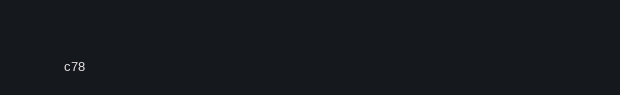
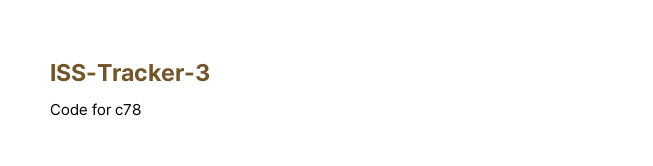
(64, 66) none -> [50,63,210,82] [50,103,113,116] ISS-Tracker-3 // Code for

